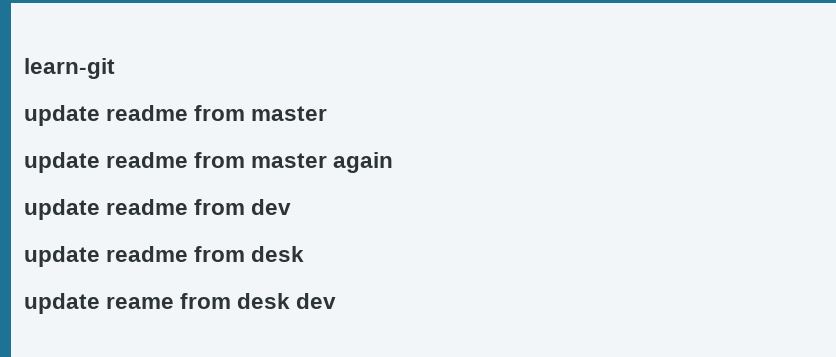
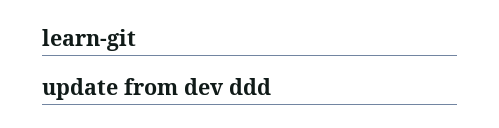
[106,105,328,121] [24,152,394,173] [24,199,292,220] [24,246,305,267] [24,293,337,314] readme from master // update readme from master again // update readme from dev // update readme from desk // update reame from desk dev -> [124,78,271,95] from dev ddd

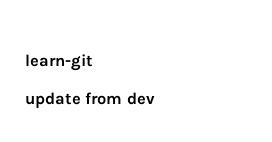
[229,78,271,95] ddd -> (155, 98) none

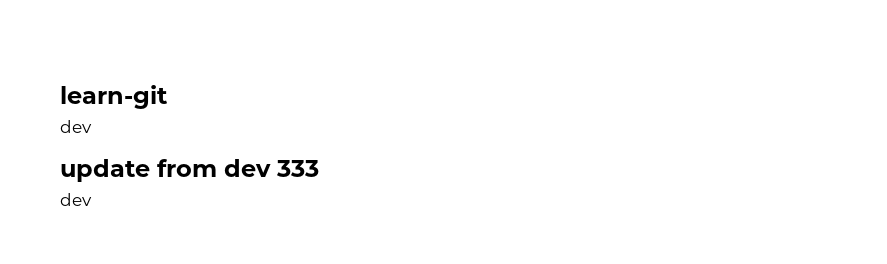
(93, 62) none -> [60,120,92,133] // dev
(155, 98) none -> [276,160,319,177] [60,193,92,206] 333 // dev

